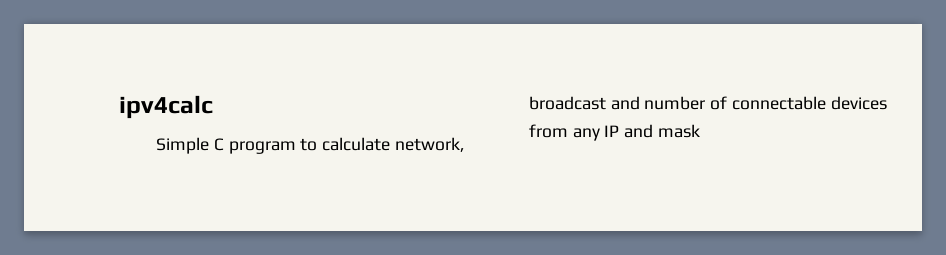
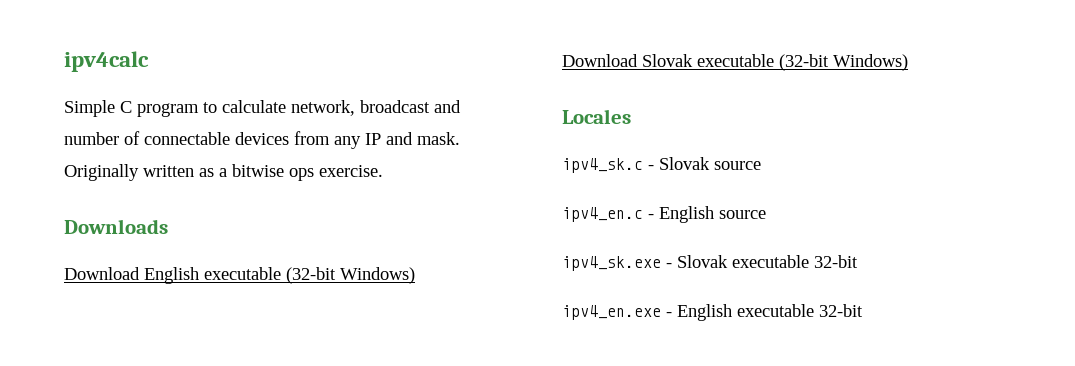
[657,124,700,138] mask -> [417,132,460,145] [64,164,383,181] [64,219,168,234] [64,267,415,284] [562,54,908,71] [562,109,631,124] [562,157,761,173] [562,206,766,223] [562,255,858,271] [562,304,863,321] mask. Originally written as a bitwise ops exercise. // Downloads // Download English executable (32-bit Windows) // Download Slovak executable (32-bit Windows) // Locales // ipv4_sk.c - Slovak source // ipv4_en.c - English source // ipv4_sk.exe - Slovak executable 32-bit // ipv4_en.exe - English executable 32-bit

